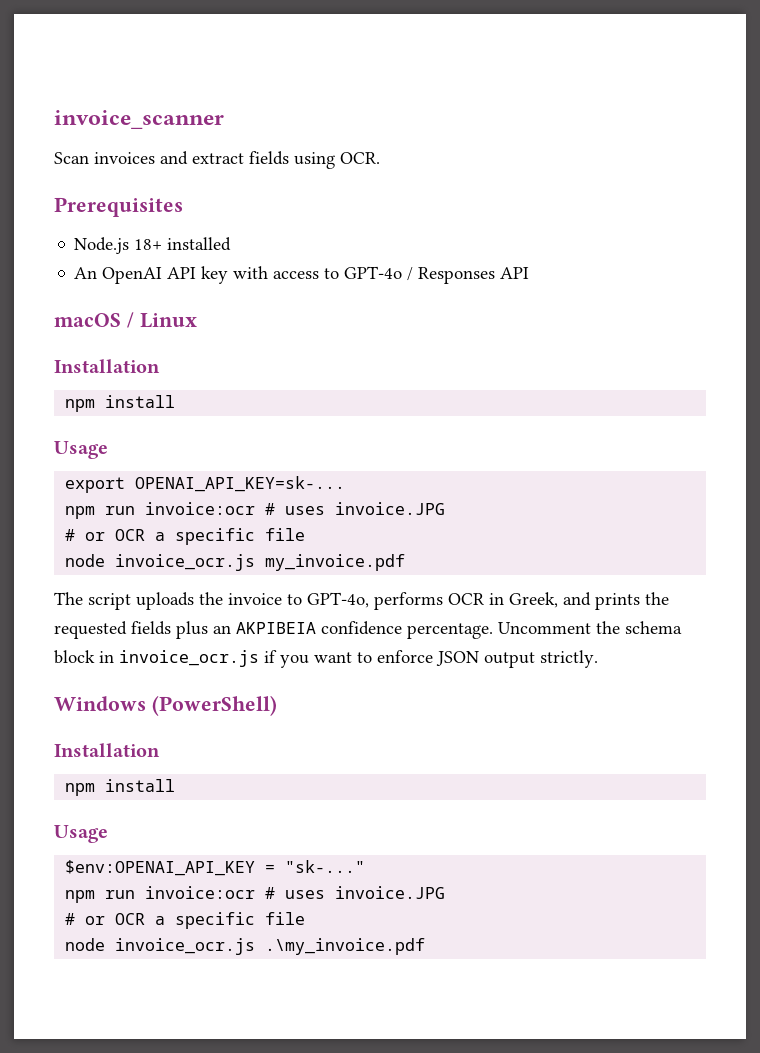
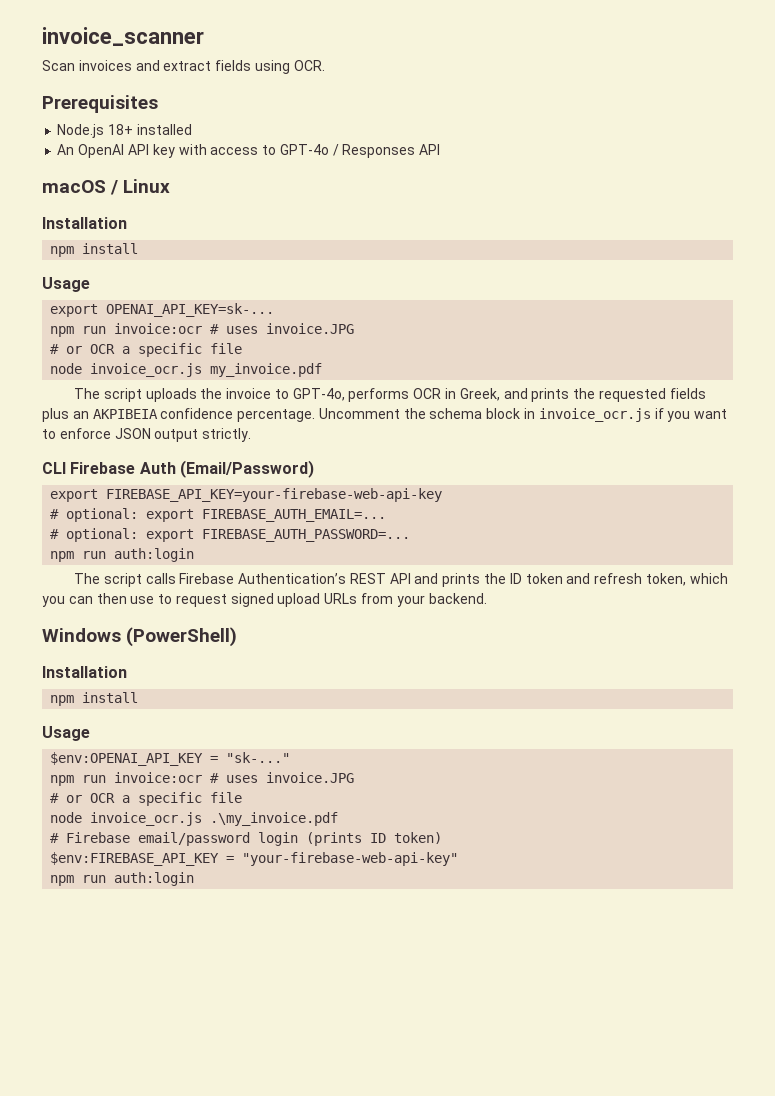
(598, 659) none -> [42,460,314,478] [50,488,443,502] [50,508,387,522] [50,528,411,542] [50,548,195,562] [73,573,728,587] [42,593,487,607] // CLI Firebase Auth (Email/Password) // export FIREBASE_API_KEY=your-firebase-web-api-key // # optional: export FIREBASE_AUTH_EMAIL=... // # optional: export FIREBASE_AUTH_PASSWORD=... // npm run auth:login // The script calls Firebase Authentication’s REST API and prints the ID token and refresh token, which you can then use to request signed upload URLs from your backend.
(426, 946) none -> [50,832,443,846] [50,852,459,866] [50,872,195,886] // # Firebase email/password login (prints ID token) // $env:FIREBASE_API_KEY = "your-firebase-web-api-key" // npm run auth:login

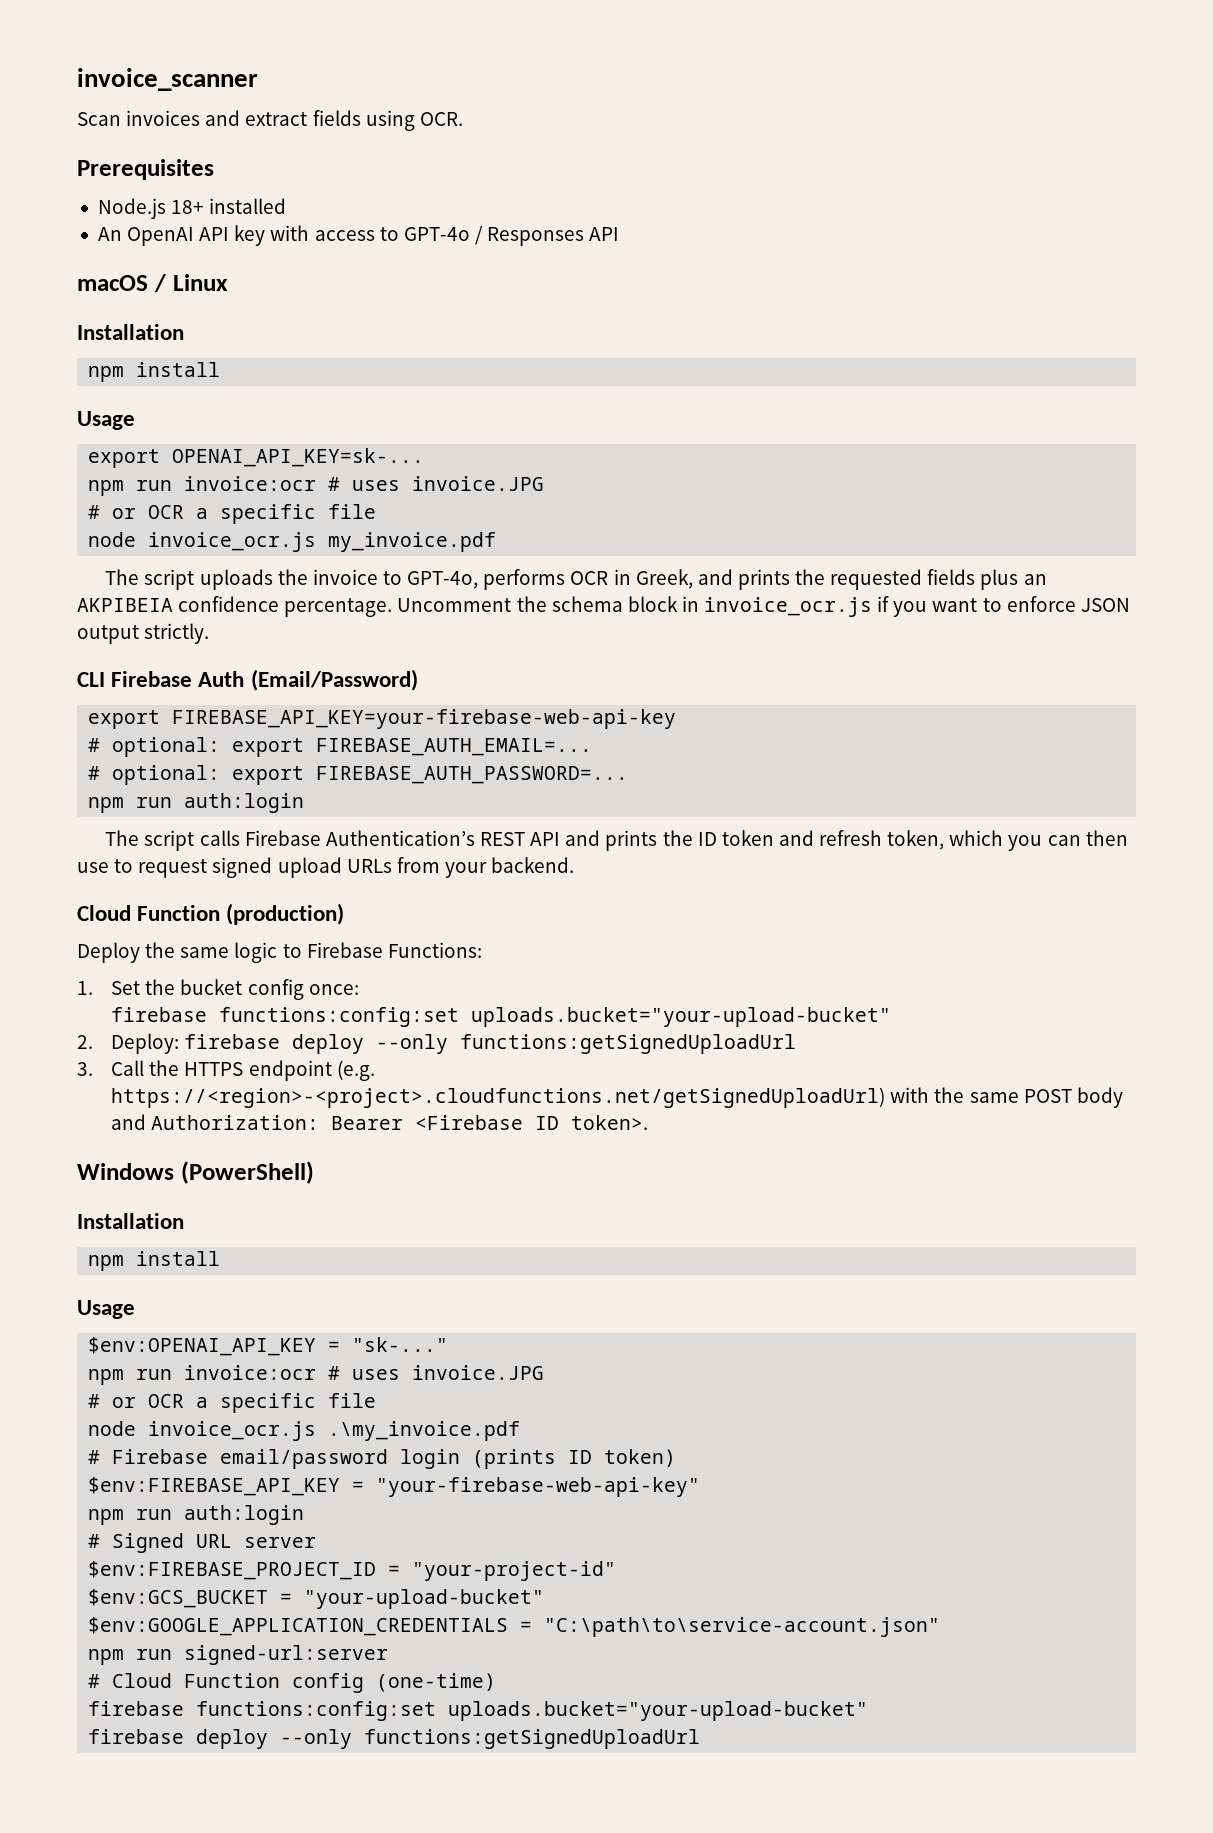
(487, 598) none -> [77,903,345,925] [77,942,482,963] [77,979,359,1000] [111,1007,892,1027] [77,1033,797,1054] [77,1060,375,1081] [111,1087,1123,1108] [111,1114,649,1130] // Cloud Function (production) // Deploy the same logic to Firebase Functions: // 1. Set the bucket config once: // firebase functions:config:set uploads.bucket="your-upload-bucket" // 2. Deploy: firebase deploy --only functions:getSignedUploadUrl // 3. Call the HTTPS endpoint (e.g. https://<region>-<project>.cloudfunctions.net/getSignedUploadUrl) with the same POST body and Authorization: Bearer <Firebase ID token>.
(195, 879) none -> [88,1533,317,1553] [88,1561,617,1581] [88,1589,545,1609] [88,1617,941,1637] [88,1645,389,1665] [88,1673,497,1693] [88,1701,869,1721] [88,1729,701,1749] // # Signed URL server // $env:FIREBASE_PROJECT_ID = "your-project-id" // $env:GCS_BUCKET = "your-upload-bucket" // $env:GOOGLE_APPLICATION_CREDENTIALS = "C:\path\to\service-account.json" // npm run signed-url:server // # Cloud Function config (one-time) // firebase functions:config:set uploads.bucket="your-upload-bucket" // firebase deploy --only functions:getSignedUploadUrl

